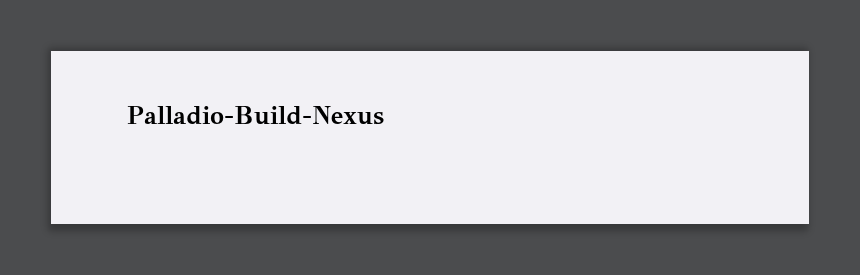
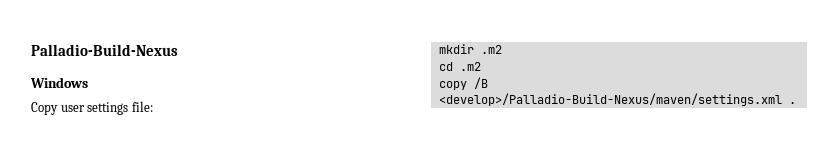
(384, 115) none -> [30,77,88,88] [31,101,153,115] [438,44,502,54] [438,62,481,71] [438,77,488,90] [438,93,796,106] // Windows // Copy user settings file: // mkdir .m2 // cd .m2 // copy /B <develop>/Palladio-Build-Nexus/maven/settings.xml .

